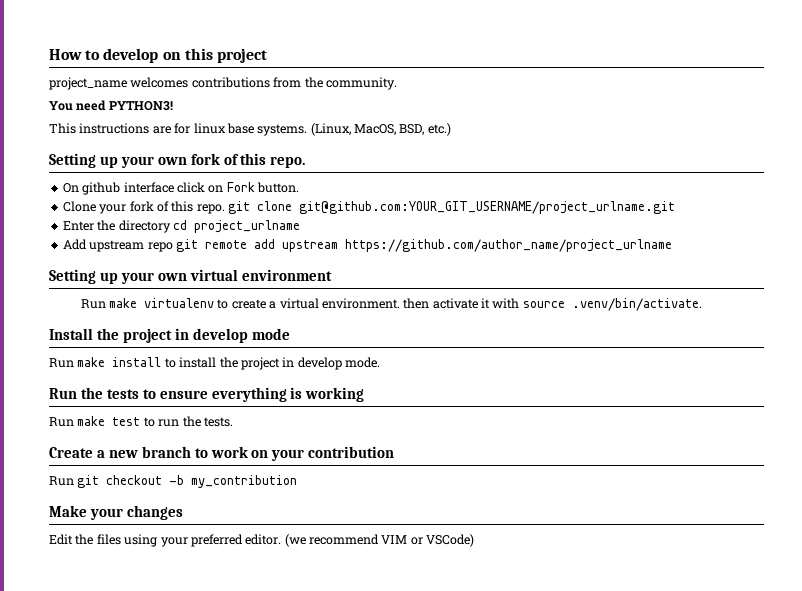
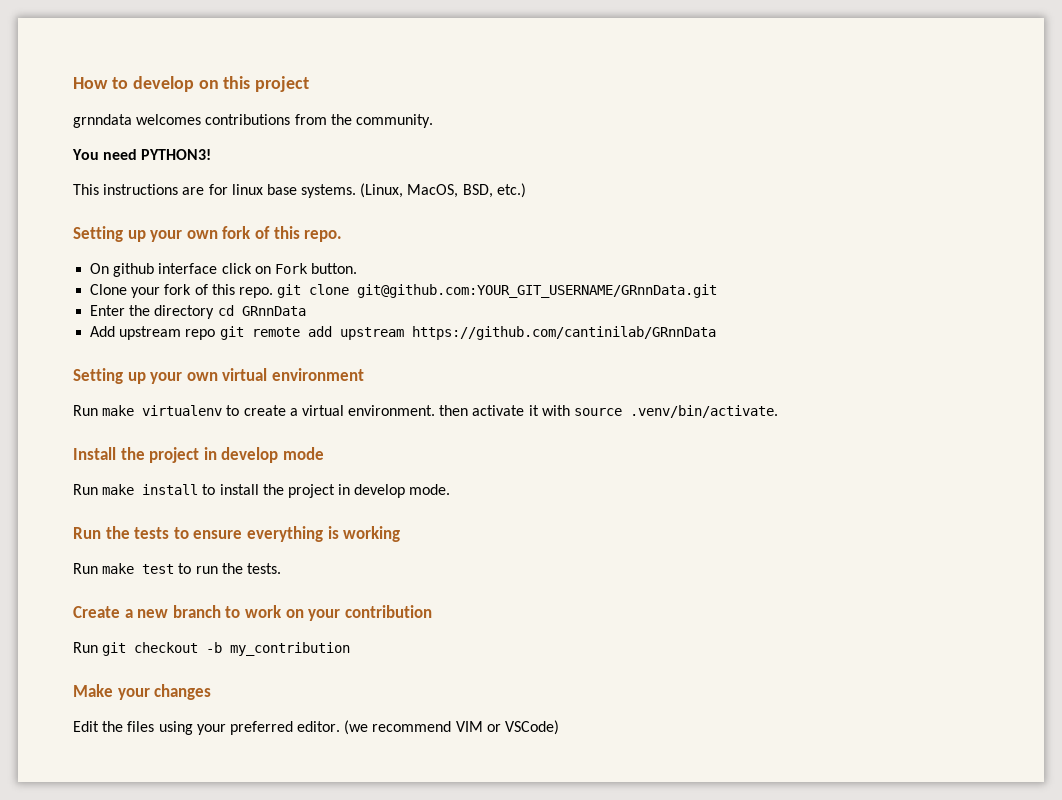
[49,77,127,90] project_name -> [73,114,132,128] grnndata
[299,201,675,214] git@github.com:YOUR_GIT_USERNAME/project_urlname.git -> [357,284,718,298] git@github.com:YOUR_GIT_USERNAME/GRnnData.git
[193,220,300,233] project_urlname -> [241,306,306,316] GRnnData
[344,239,672,252] https://github.com/author_name/project_urlname -> [411,326,716,340] https://github.com/cantinilab/GRnnData

